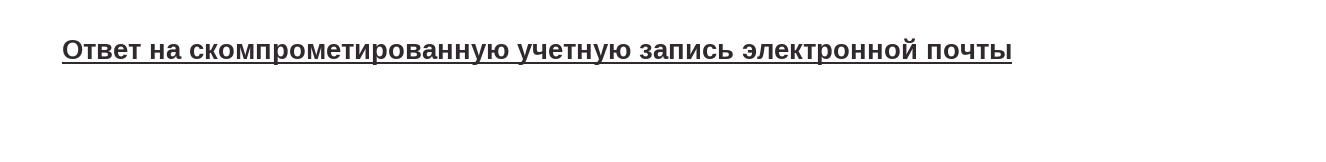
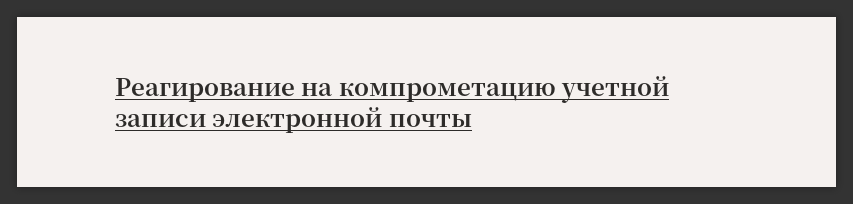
[62,40,734,65] Ответ на скомпрометированную учетную запись -> [115,76,670,103] [115,114,206,127] Реагирование на компрометацию учетной записи

